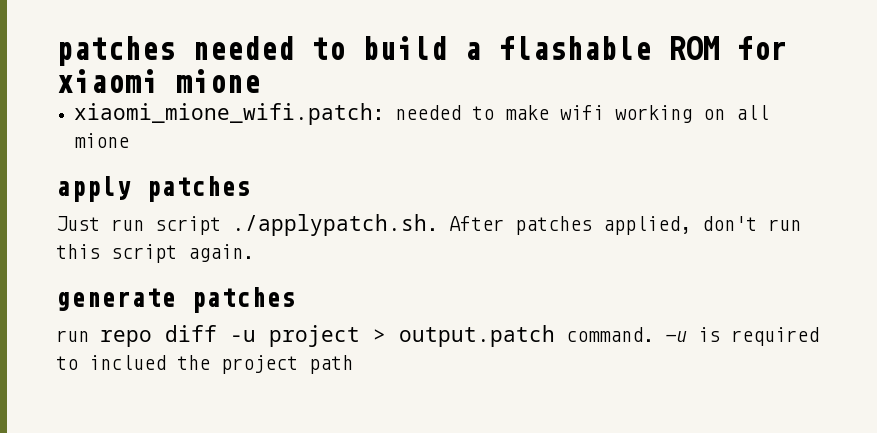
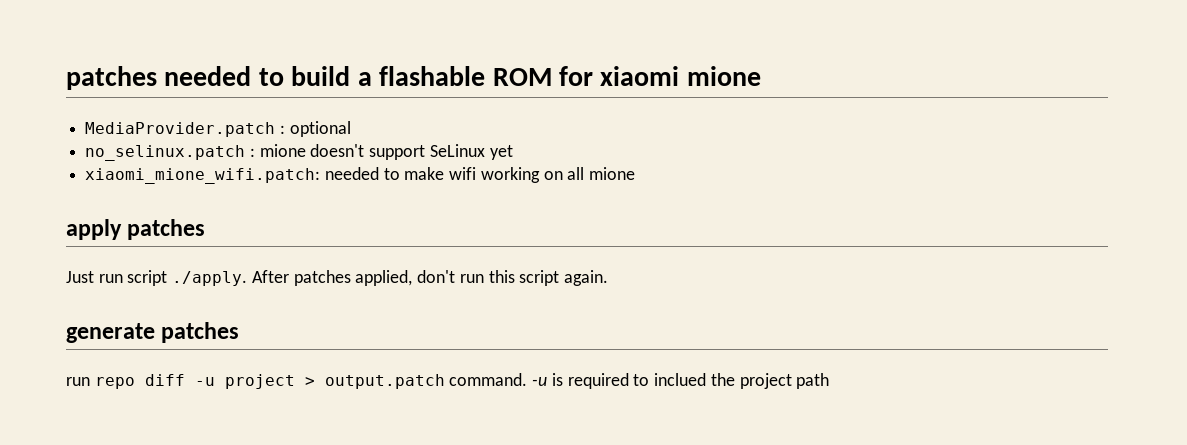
(260, 81) none -> [85,121,351,137] [85,144,513,161] // MediaProvider.patch : optional // no_selinux.patch : mione doesn't support SeLinux yet
[232,214,438,236] ./applypatch.sh. -> [172,271,248,286] ./apply.

